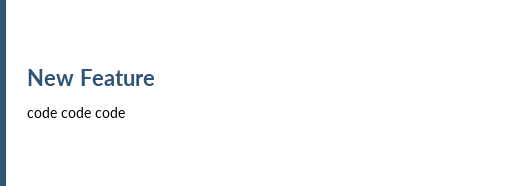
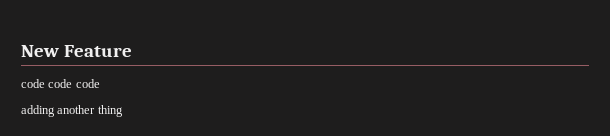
(125, 112) none -> [21,105,123,117] // adding another thing

